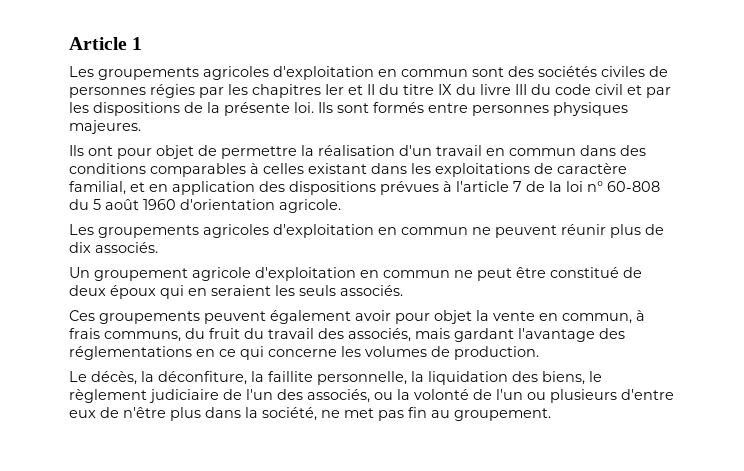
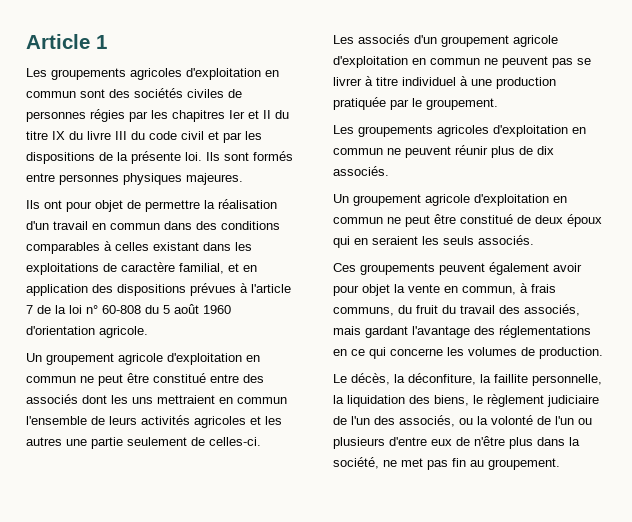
(341, 206) none -> [26,353,260,365] [26,373,264,386] [26,394,287,404] [26,415,282,428] [26,437,261,449] [333,34,558,47] [333,56,591,68] [333,76,556,89] [333,97,498,110] // Un groupement agricole d'exploitation en commun ne peut être constitué entre des associés dont les uns mettraient en commun l'ensemble de leurs activités agricoles et les autres une partie seulement de celles-ci. // Les associés d'un groupement agricole d'exploitation en commun ne peuvent pas se livrer à titre individuel à une production pratiquée par le groupement.

